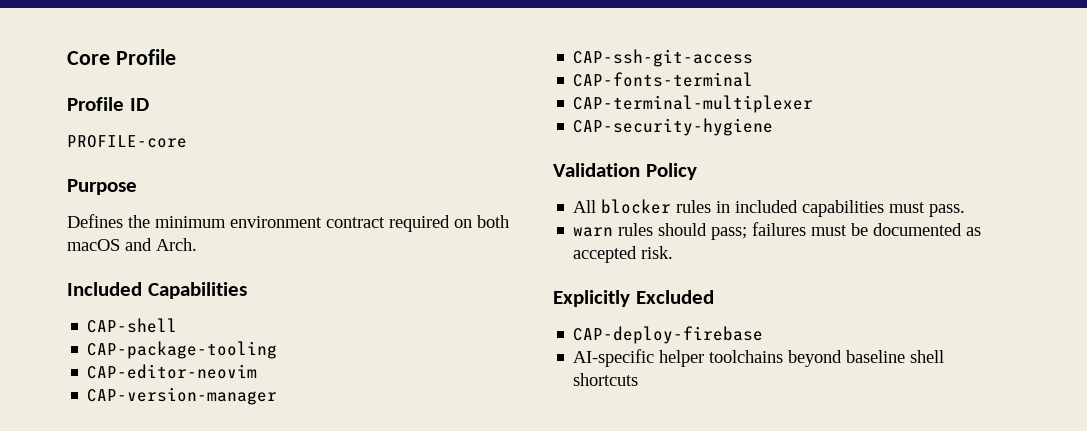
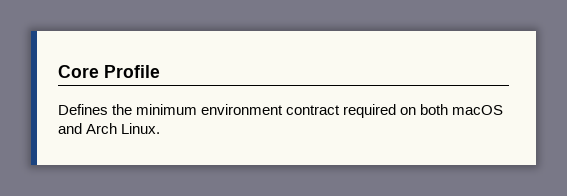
[67,97,149,111] [67,135,187,148] [67,179,137,195] // Profile ID // PROFILE-core // Purpose -> (160, 71) none
[156,238,197,251] [67,282,247,299] [87,318,178,333] [87,341,278,359] [87,364,258,379] [87,387,278,405] [573,49,754,67] [573,72,754,87] [573,95,814,113] [573,118,774,136] [553,163,697,180] [573,199,966,217] [573,222,982,240] [573,246,674,263] [553,290,714,307] [573,326,764,344] [573,349,945,367] [573,373,639,386] Arch. // Included Capabilities // CAP-shell // CAP-package-tooling // CAP-editor-neovim // CAP-version-manager // CAP-ssh-git-access // CAP-fonts-terminal // CAP-terminal-multiplexer // CAP-security-hygiene // Validation Policy // All blocker rules in included capabilities must pass. // warn rules should pass; failures must be documented as accepted risk. // Explicitly Excluded // CAP-deploy-firebase // AI-specific helper toolchains beyond baseline shell shortcuts -> [86,123,161,134] Arch Linux.

